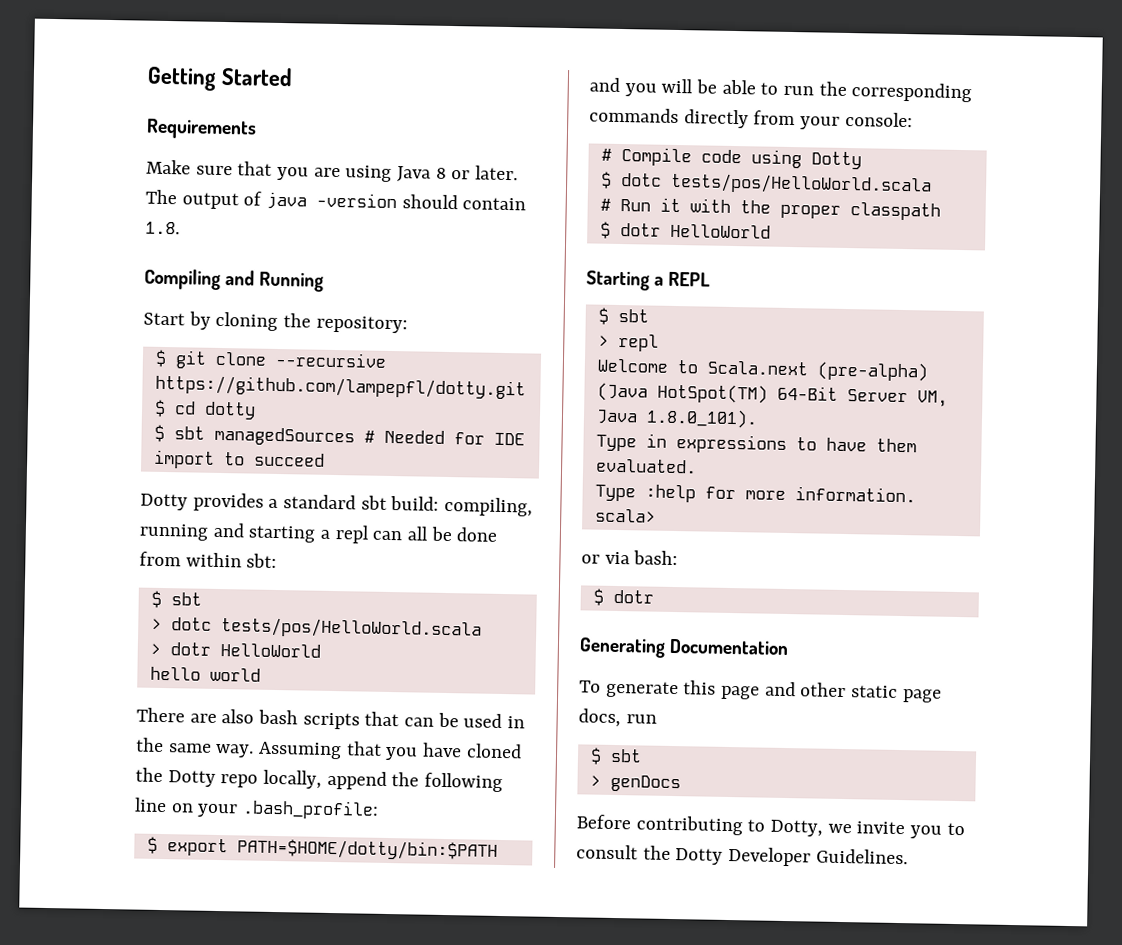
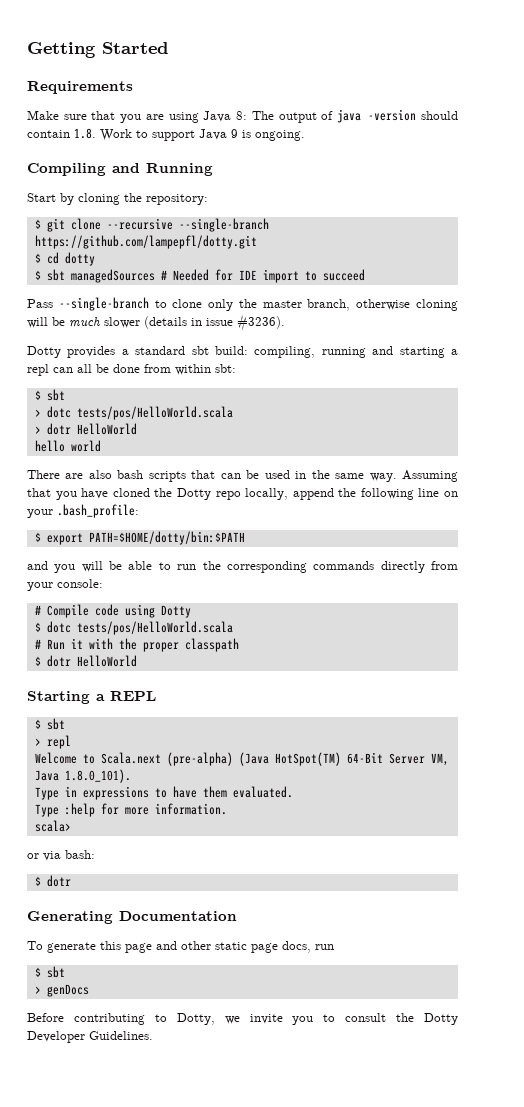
[435,165,519,181] 8 or later. -> [236,111,248,120] 8:
(180, 228) none -> [100,129,305,141] Work to support Java 9 is ongoing.
(387, 359) none -> [178,218,269,232] --single-branch
(325, 459) none -> [27,297,458,311] [27,314,285,331] // Pass --single-branch to clone only the master branch, otherwise cloning will be much slower (details in issue #3236).

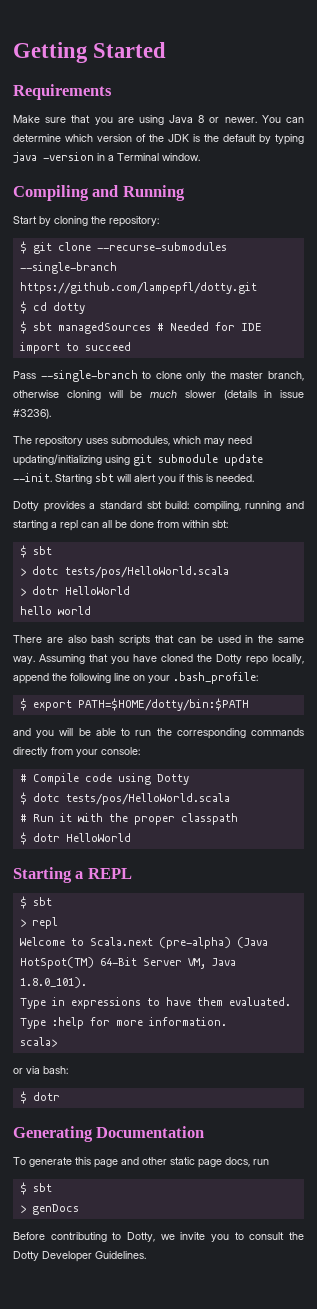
[236,109,458,123] [27,128,305,141] 8: The output of java -version should contain 1.8. Work to support Java 9 is ongoing. -> [198,115,305,123] [13,134,304,145] [13,152,200,163] 8 or newer. You can determine which version of the JDK is the default by typing java -version in a Terminal window.
[106,218,173,230] --recursive -> [96,242,227,251] --recurse-submodules
(285, 322) none -> [13,436,252,447] [13,454,263,466] [13,473,254,484] // The repository uses submodules, which may need updating/initializing using git submodule update --init. Starting sbt will alert you if this is needed.

